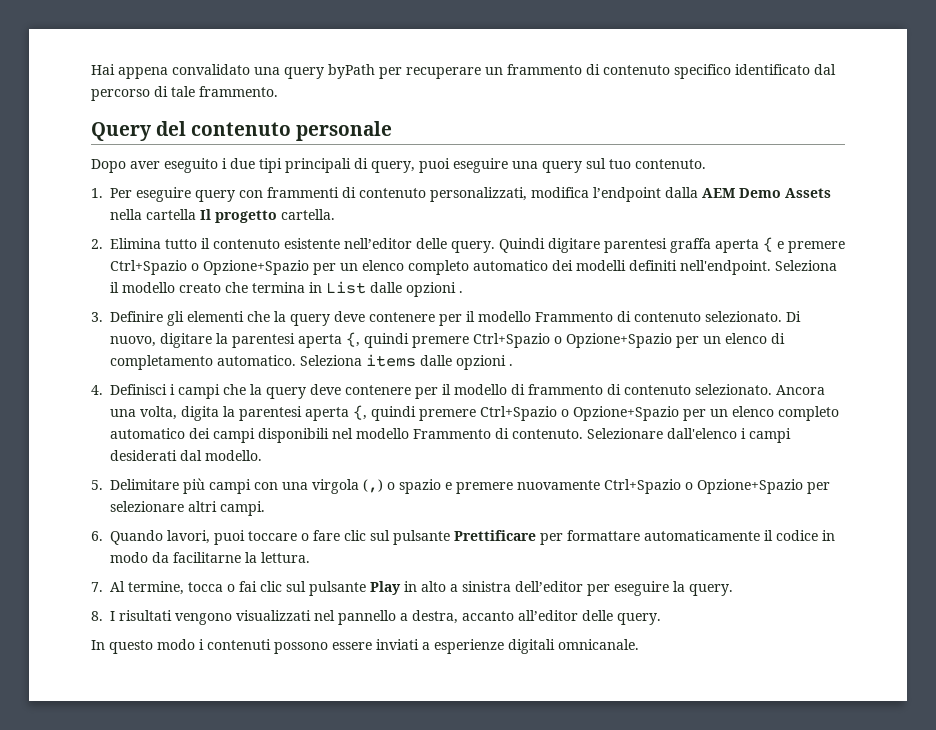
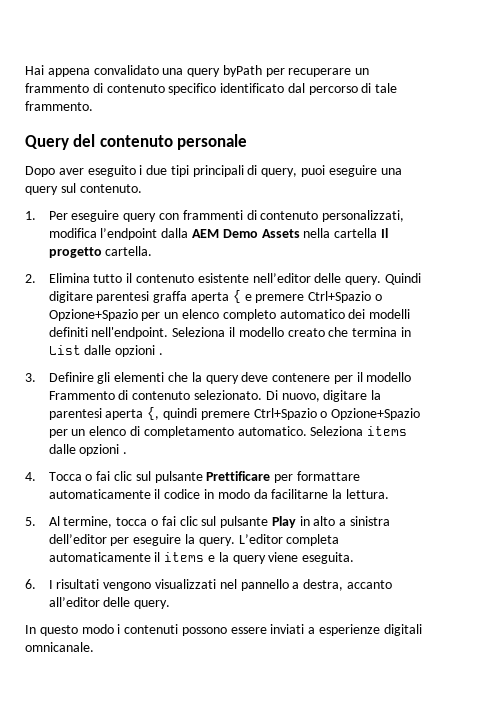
[609,159,631,169] tuo -> (76, 188) none
[110,384,825,399] [110,405,839,421] [110,428,791,443] [110,450,262,461] [91,478,830,494] [110,501,265,516] [91,530,340,545] Definisci i campi che la query deve contenere per il modello di frammento di contenuto selezionato. Ancora una volta, digita la parentesi aperta {, quindi premere Ctrl+Spazio o Opzione+Spazio per un elenco completo automatico dei campi disponibili nel modello Frammento di contenuto. Selezionare dall'elenco i campi desiderati dal modello. // 5. Delimitare più campi con una virgola (,) o spazio e premere nuovamente Ctrl+Spazio o Opzione+Spazio per selezionare altri campi. // 6. Quando lavori, puoi toccare o fare -> [48,471,111,481] Tocca o fai
[91,582,103,592] 7. -> [25,517,36,526] 5.
[91,611,103,621] // 8. -> [238,534,340,546] [48,552,355,564] [25,579,36,589] L’editor completa automaticamente il items e la query viene eseguita. // 6.

